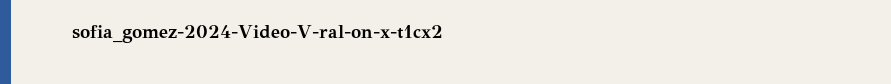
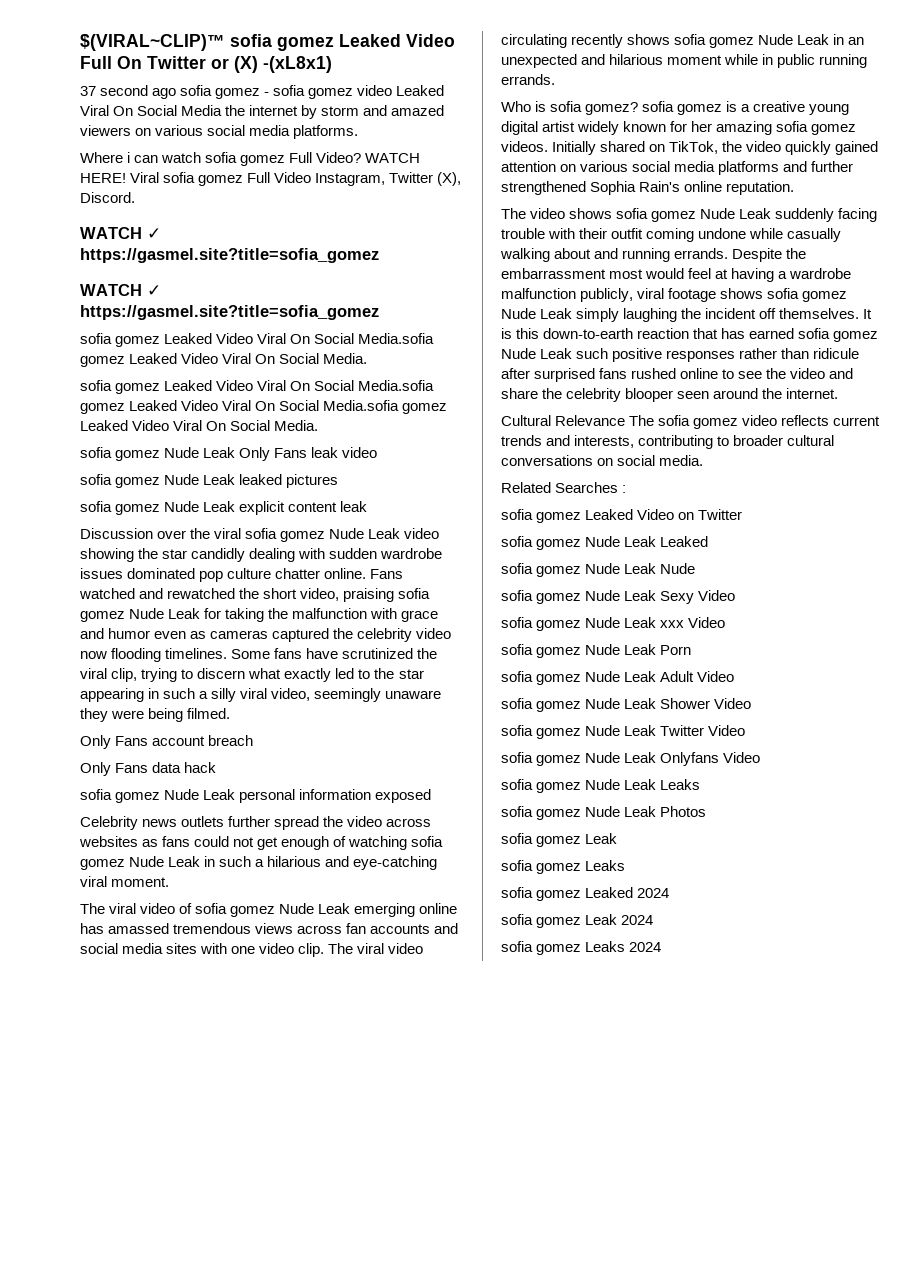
[72,25,443,43] sofia_gomez-2024-Video-V-ral-on-x-t1cx2 -> [80,34,455,51] [80,56,332,73] [80,85,445,99] [80,105,445,119] [80,125,359,139] [80,152,421,166] [80,172,462,186] [80,192,135,203] [80,227,161,239] [80,248,379,263] [80,284,161,296] [80,305,379,320] [80,333,435,347] [80,353,368,367] [80,380,435,394] [80,400,448,414] [80,420,319,431] [80,447,378,461] [80,474,339,488] [80,501,368,515] [80,528,440,542] [80,548,443,562] [80,568,404,582] [79,588,431,602] [80,608,439,622] [80,628,452,642] [80,648,438,662] [80,668,424,682] [80,688,442,702] [80,708,231,722] [80,735,254,749] [80,762,217,776] [80,789,432,803] [80,816,432,830] [79,836,444,850] [80,856,438,870] [80,876,170,887] [80,903,458,917] [80,923,459,934] [80,943,424,957] [501,34,865,48] [501,54,868,68] [501,74,555,85] [501,101,850,115] [501,121,857,135] [501,141,879,155] [501,161,854,175] [501,181,795,195] [501,208,878,222] [501,228,842,242] [500,248,807,262] [501,268,852,282] [501,288,848,302] [501,308,873,322] [501,328,879,342] [501,348,860,362] [501,368,854,382] [501,388,839,402] [501,415,881,429] [501,435,835,449] [501,455,704,466] [501,482,627,493] [501,509,743,523] [501,536,709,550] [501,563,696,577] [501,590,736,604] [501,617,726,631] [501,644,692,658] [501,671,735,685] [501,698,752,712] [501,725,746,739] [501,752,761,766] [501,779,701,793] [501,806,707,820] [501,833,618,847] [501,860,626,874] [501,887,670,901] [501,914,654,928] [501,941,662,955] $(VIRAL~CLIP)™ sofia gomez Leaked Video Full On Twitter or (X) -(xL8x1) // 37 second ago sofia gomez - sofia gomez video Leaked Viral On Social Media the internet by storm and amazed viewers on various social media platforms. // Where i can watch sofia gomez Full Video? WATCH HERE! Viral sofia gomez Full Video Instagram, Twitter (X), Discord. // WATCH ✓ https://gasmel.site?title=sofia_gomez // WATCH ✓ https://gasmel.site?title=sofia_gomez // sofia gomez Leaked Video Viral On Social Media.sofia gomez Leaked Video Viral On Social Media. // sofia gomez Leaked Video Viral On Social Media.sofia gomez Leaked Video Viral On Social Media.sofia gomez Leaked Video Viral On Social Media. // sofia gomez Nude Leak Only Fans leak video // sofia gomez Nude Leak leaked pictures // sofia gomez Nude Leak explicit content leak // Discussion over the viral sofia gomez Nude Leak video showing the star candidly dealing with sudden wardrobe issues dominated pop culture chatter online. Fans watched and rewatched the short video, praising sofia gomez Nude Leak for taking the malfunction with grace and humor even as cameras captured the celebrity video now flooding timelines. Some fans have scrutinized the viral clip, trying to discern what exactly led to the star appearing in such a silly viral video, seemingly unaware they were being filmed. // Only Fans account breach // Only Fans data hack // sofia gomez Nude Leak personal information exposed // Celebrity news outlets further spread the video across websites as fans could not get enough of watching sofia gomez Nude Leak in such a hilarious and eye-catching viral moment. // The viral video of sofia gomez Nude Leak emerging online has amassed tremendous views across fan accounts and social media sites with one video clip. The viral video circulating recently shows sofia gomez Nude Leak in an unexpected and hilarious moment while in public running errands. // Who is sofia gomez? sofia gomez is a creative young digital artist widely known for her amazing sofia gomez videos. Initially shared on TikTok, the video quickly gained attention on various social media platforms and further strengthened Sophia Rain's online reputation. // The video shows sofia gomez Nude Leak suddenly facing trouble with their outfit coming undone while casually walking about and running errands. Despite the embarrassment most would feel at having a wardrobe malfunction publicly, viral footage shows sofia gomez Nude Leak simply laughing the incident off themselves. It is this down-to-earth reaction that has earned sofia gomez Nude Leak such positive responses rather than ridicule after surprised fans rushed online to see the video and share the celebrity blooper seen around the internet. // Cultural Relevance The sofia gomez video reflects current trends and interests, contributing to broader cultural conversations on social media. // Related Searches : // sofia gomez Leaked Video on Twitter // sofia gomez Nude Leak Leaked // sofia gomez Nude Leak Nude // sofia gomez Nude Leak Sexy Video // sofia gomez Nude Leak xxx Video // sofia gomez Nude Leak Porn // sofia gomez Nude Leak Adult Video // sofia gomez Nude Leak Shower Video // sofia gomez Nude Leak Twitter Video // sofia gomez Nude Leak Onlyfans Video // sofia gomez Nude Leak Leaks // sofia gomez Nude Leak Photos // sofia gomez Leak // sofia gomez Leaks // sofia gomez Leaked 2024 // sofia gomez Leak 2024 // sofia gomez Leaks 2024

